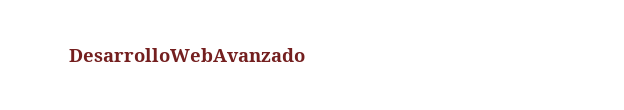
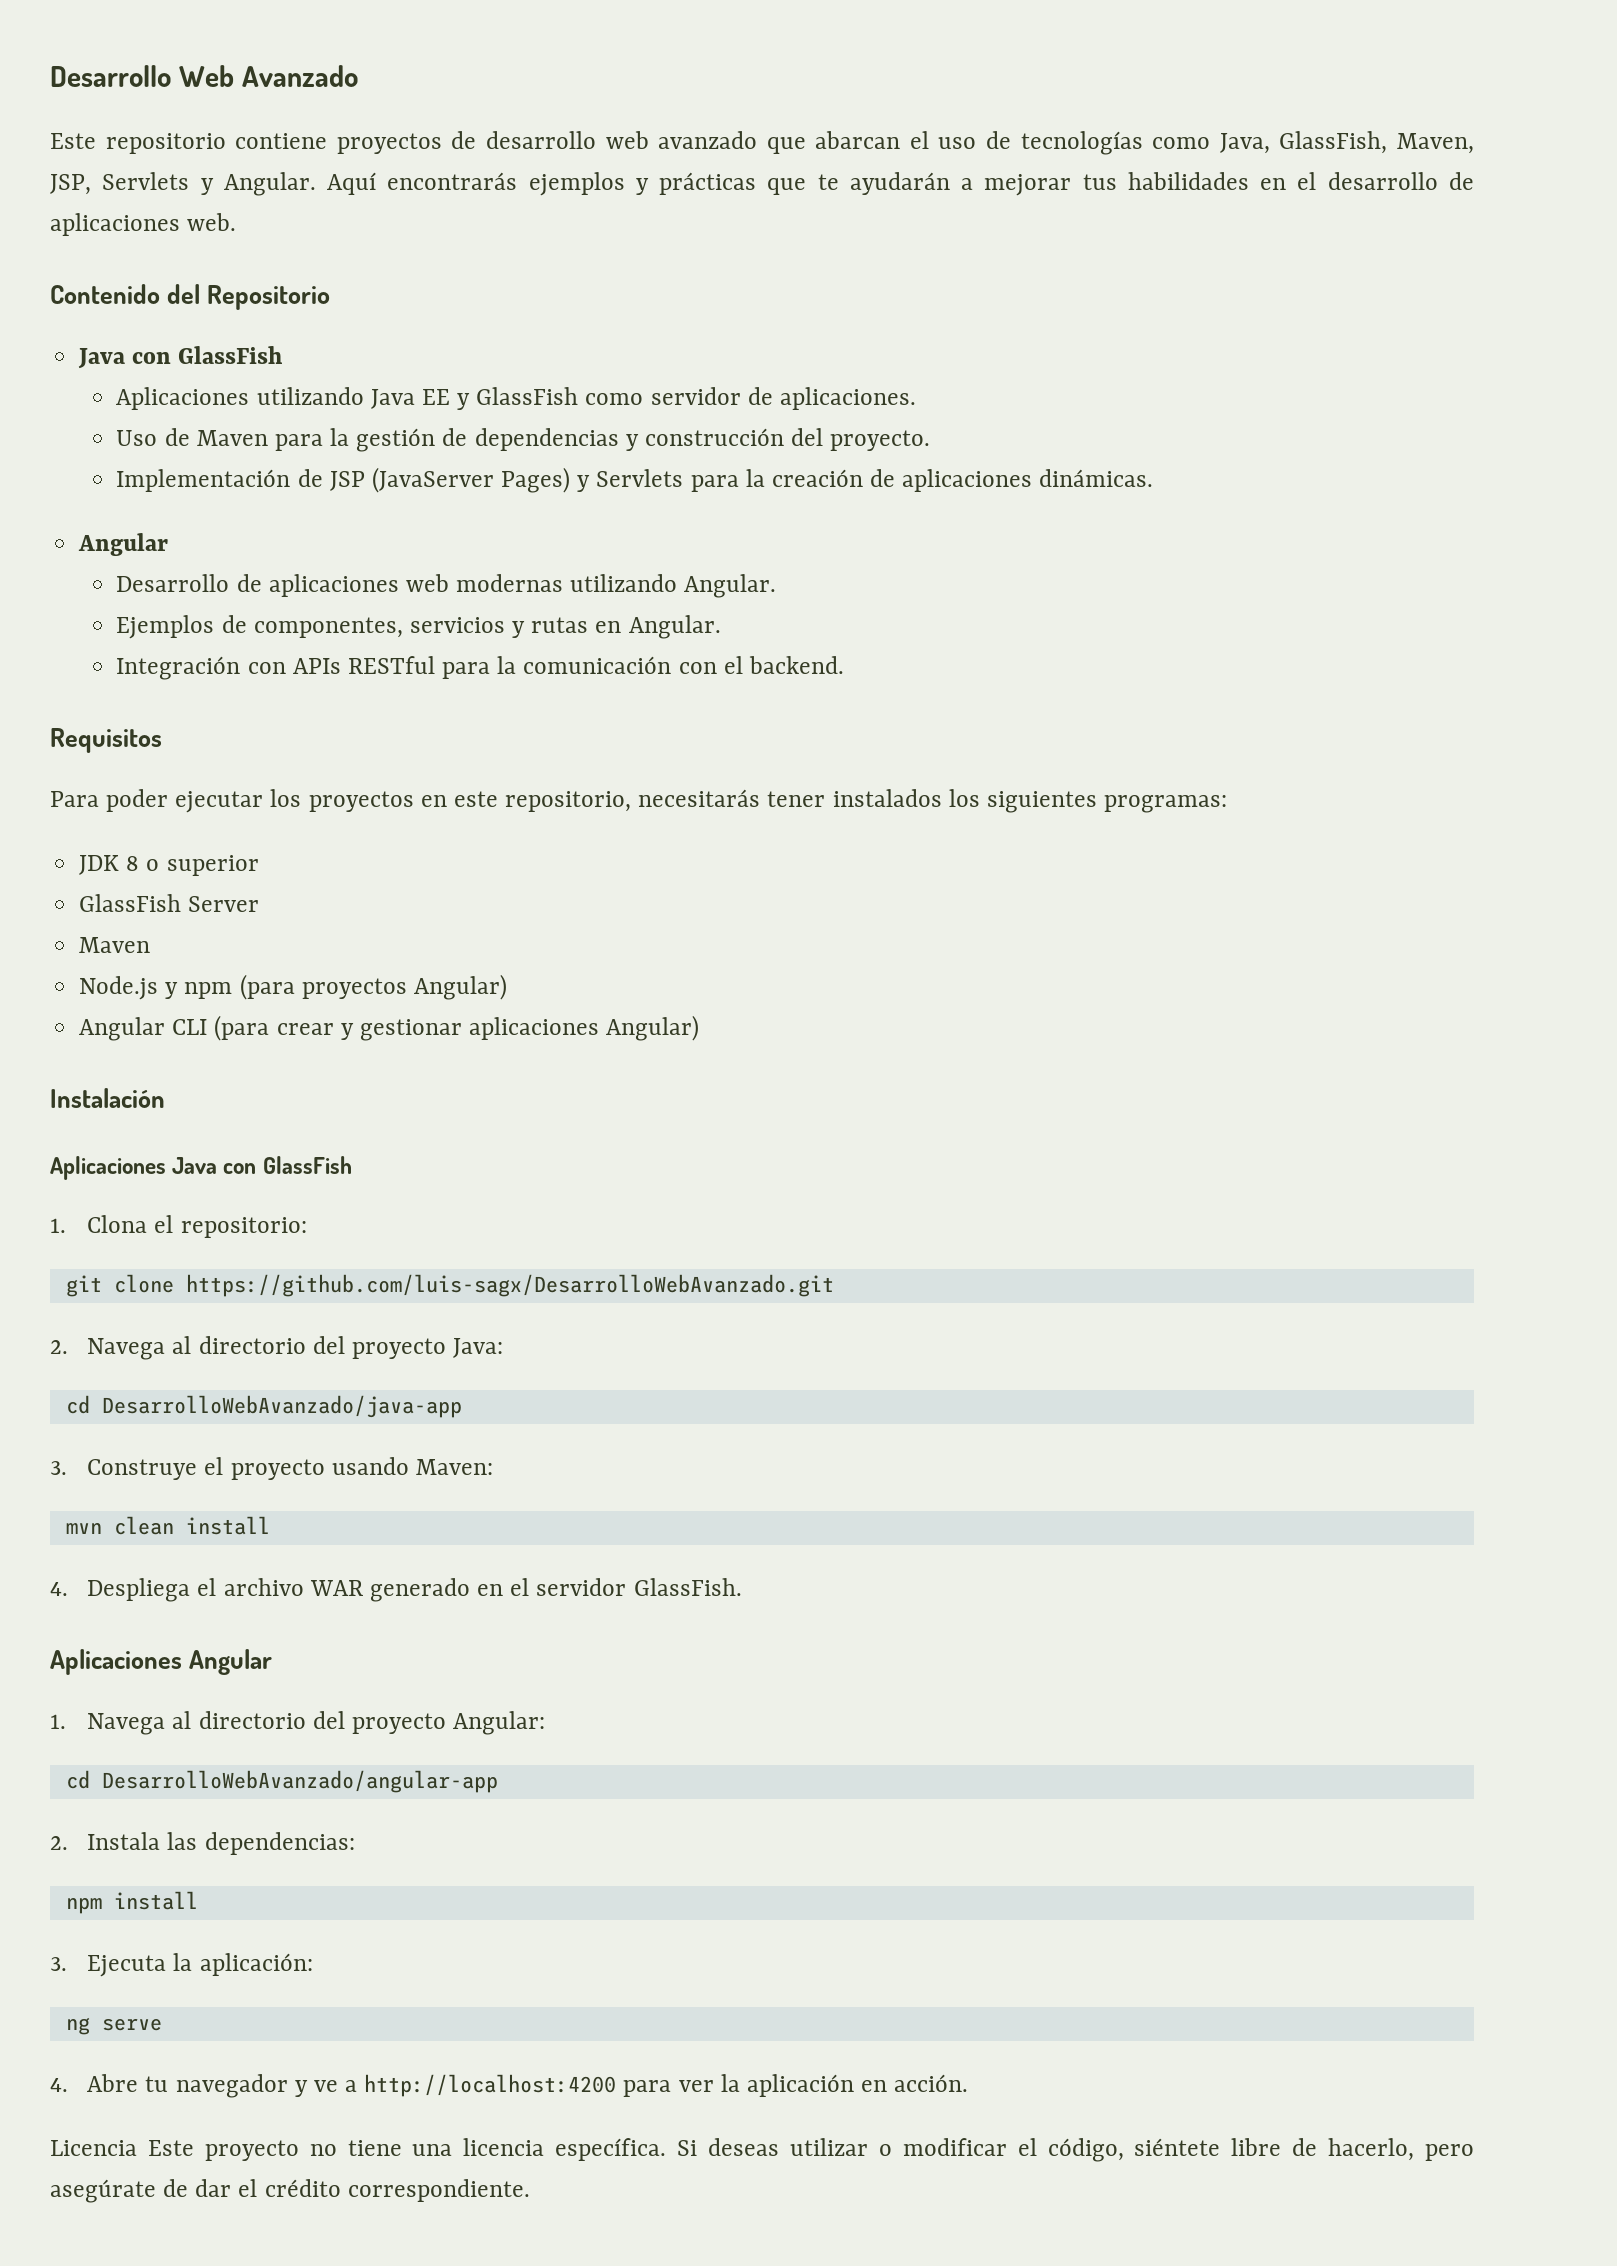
[69,48,305,62] DesarrolloWebAvanzado -> [50,65,358,87] [50,131,1474,155] [50,172,1475,196] [50,213,237,236] [50,284,331,310] [78,346,283,369] [116,387,916,410] [116,428,931,452] [116,467,1154,493] [78,533,169,556] [116,574,777,598] [116,615,721,639] [116,656,844,680] [50,728,162,753] [50,789,1228,813] [79,855,259,876] [79,894,260,912] [79,937,151,953] [79,974,507,1000] [79,1015,700,1041] [50,1088,165,1108] [50,1156,352,1180] [50,1215,307,1238] [65,1274,834,1297] [50,1336,504,1360] [65,1395,462,1418] [50,1457,493,1480] [65,1516,270,1535] [50,1578,742,1602] [50,1649,273,1675] [50,1711,546,1735] [65,1770,498,1793] [50,1832,355,1855] [65,1891,198,1914] [50,1953,313,1977] [65,2017,162,2035] [50,2074,969,2098] [50,2138,1475,2162] [50,2179,530,2203] Desarrollo Web Avanzado // Este repositorio contiene proyectos de desarrollo web avanzado que abarcan el uso de tecnologías como Java, GlassFish, Maven, JSP, Servlets y Angular. Aquí encontrarás ejemplos y prácticas que te ayudarán a mejorar tus habilidades en el desarrollo de aplicaciones web. // Contenido del Repositorio // Java con GlassFish // Aplicaciones utilizando Java EE y GlassFish como servidor de aplicaciones. // Uso de Maven para la gestión de dependencias y construcción del proyecto. // Implementación de JSP (JavaServer Pages) y Servlets para la creación de aplicaciones dinámicas. // Angular // Desarrollo de aplicaciones web modernas utilizando Angular. // Ejemplos de componentes, servicios y rutas en Angular. // Integración con APIs RESTful para la comunicación con el backend. // Requisitos // Para poder ejecutar los proyectos en este repositorio, necesitarás tener instalados los siguientes programas: // JDK 8 o superior // GlassFish Server // Maven // Node.js y npm (para proyectos Angular) // Angular CLI (para crear y gestionar aplicaciones Angular) // Instalación // Aplicaciones Java con GlassFish // 1. Clona el repositorio: // git clone https://github.com/luis-sagx/DesarrolloWebAvanzado.git // 2. Navega al directorio del proyecto Java: // cd DesarrolloWebAvanzado/java-app // 3. Construye el proyecto usando Maven: // mvn clean install // 4. Despliega el archivo WAR generado en el servidor GlassFish. // Aplicaciones Angular // 1. Navega al directorio del proyecto Angular: // cd DesarrolloWebAvanzado/angular-app // 2. Instala las dependencias: // npm install // 3. Ejecuta la aplicación: // ng serve // 4. Abre tu navegador y ve a http://localhost:4200 para ver la aplicación en acción. // Licencia Este proyecto no tiene una licencia específica. Si deseas utilizar o modificar el código, siéntete libre de hacerlo, pero asegúrate de dar el crédito correspondiente.

